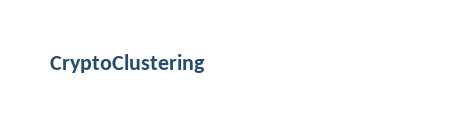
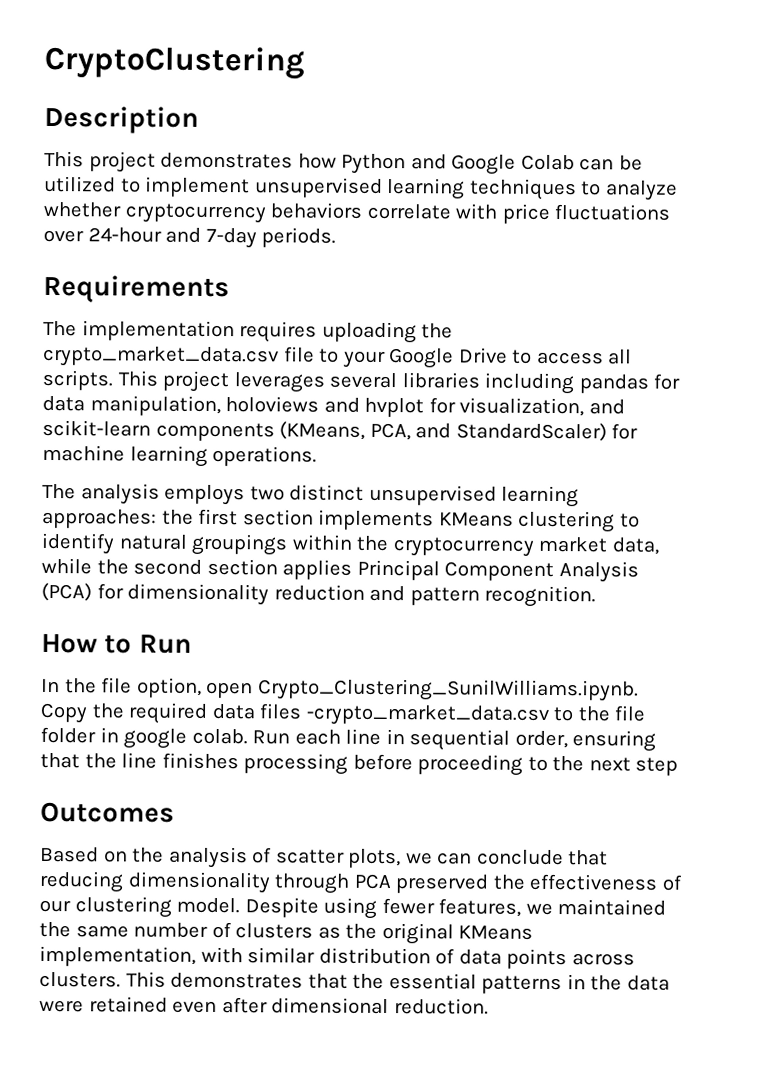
(205, 63) none -> [44,105,199,134] [44,150,643,175] [44,175,678,201] [43,201,671,224] [43,227,337,249] [43,274,230,304] [43,320,454,344] [42,345,633,369] [42,369,681,395] [42,395,625,418] [42,419,639,442] [42,444,318,467] [42,483,580,508] [42,508,640,533] [41,532,659,557] [41,557,639,583] [41,582,597,608] [41,633,192,654] [41,677,639,702] [40,702,646,726] [40,726,657,752] [40,752,679,776] [40,801,175,823] [40,846,609,869] [39,870,682,894] [39,896,667,919] [39,921,534,945] [39,945,635,970] [39,971,670,995] [39,996,489,1015] // Description // This project demonstrates how Python and Google Colab can be utilized to implement unsupervised learning techniques to analyze whether cryptocurrency behaviors correlate with price fluctuations over 24-hour and 7-day periods. // Requirements // The implementation requires uploading the crypto_market_data.csv file to your Google Drive to access all scripts. This project leverages several libraries including pandas for data manipulation, holoviews and hvplot for visualization, and scikit-learn components (KMeans, PCA, and StandardScaler) for machine learning operations. // The analysis employs two distinct unsupervised learning approaches: the first section implements KMeans clustering to identify natural groupings within the cryptocurrency market data, while the second section applies Principal Component Analysis (PCA) for dimensionality reduction and pattern recognition. // How to Run // In the file option, open Crypto_Clustering_SunilWilliams.ipynb. Copy the required data files -crypto_market_data.csv to the file folder in google colab. Run each line in sequential order, ensuring that the line finishes processing before proceeding to the next step // Outcomes // Based on the analysis of scatter plots, we can conclude that reducing dimensionality through PCA preserved the effectiveness of our clustering model. Despite using fewer features, we maintained the same number of clusters as the original KMeans implementation, with similar distribution of data points across clusters. This demonstrates that the essential patterns in the data were retained even after dimensional reduction.

